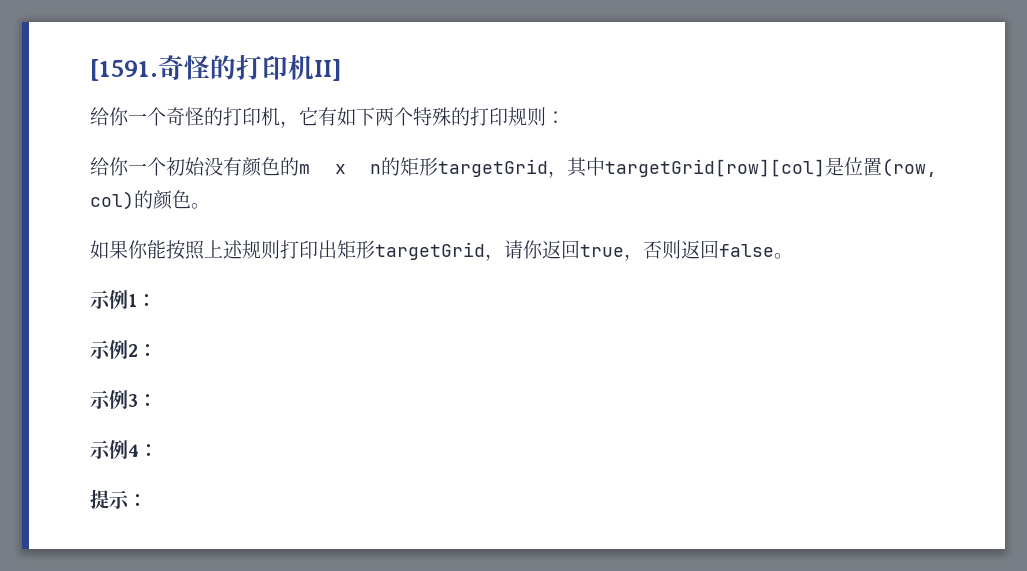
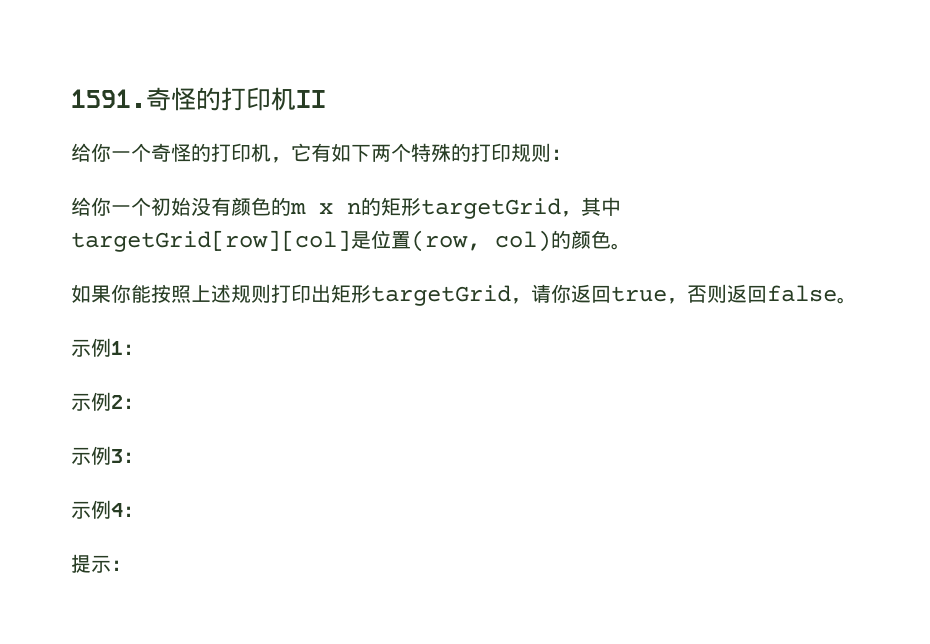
[90,54,342,81] [1591.奇怪的打印机II] -> [71,87,326,111] 1591.奇怪的打印机II

